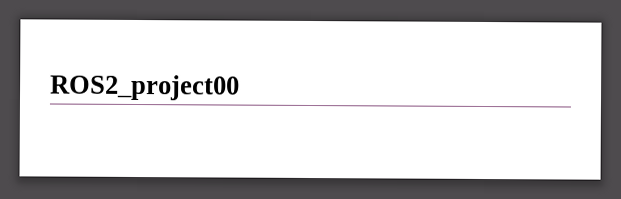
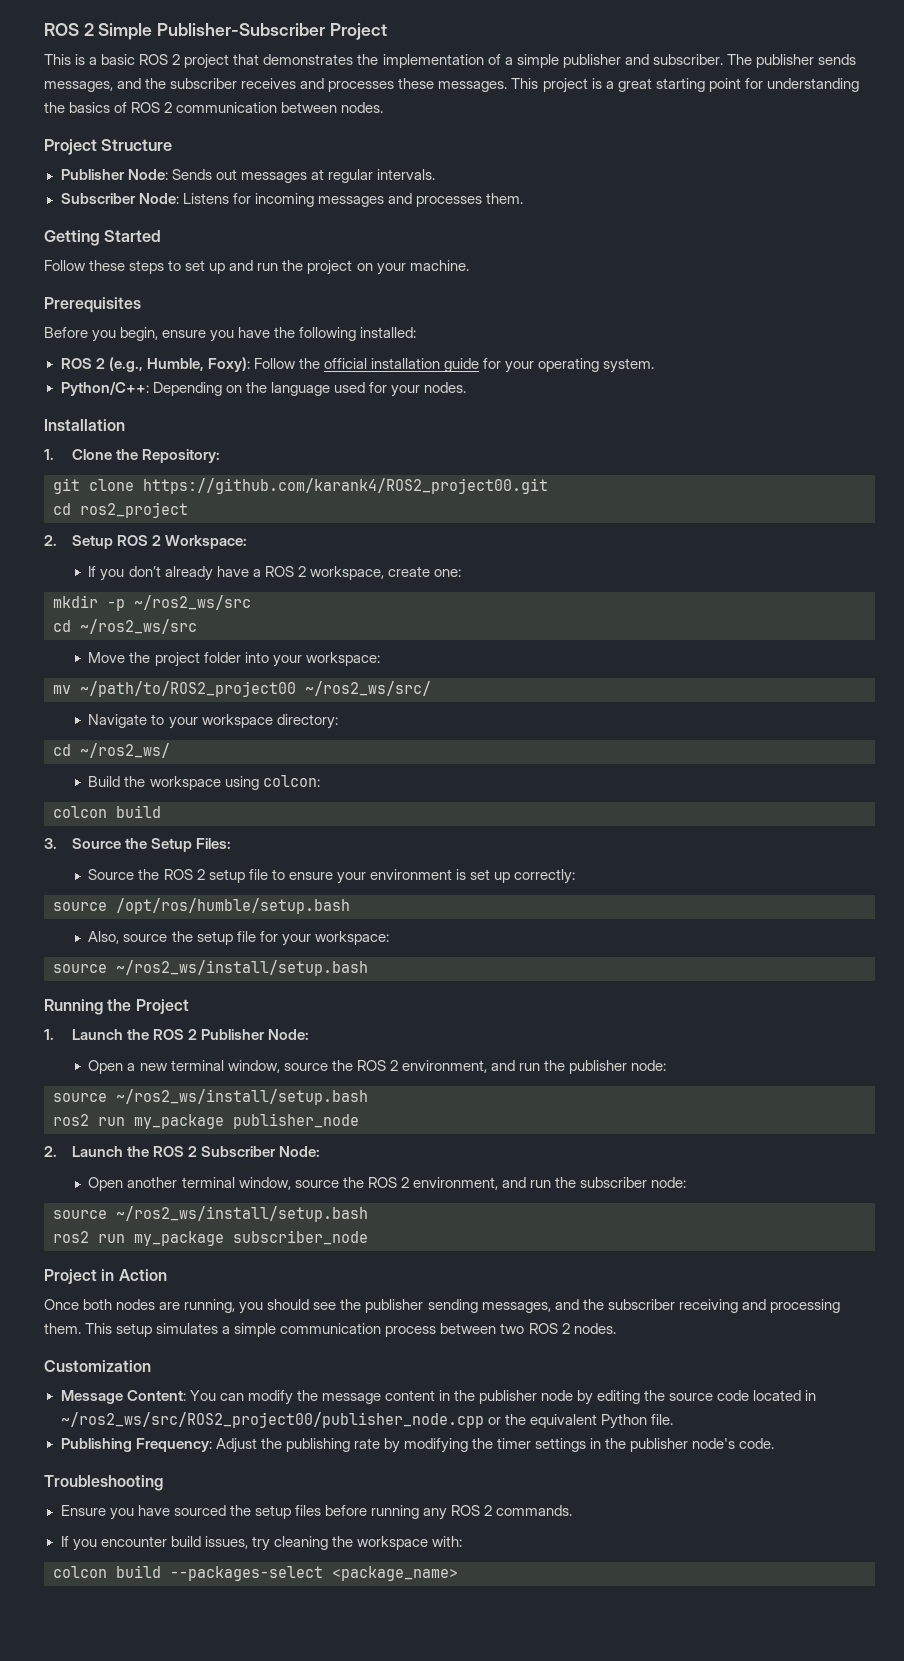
[49,74,240,101] ROS2_project00 -> [44,23,387,40] [44,54,856,69] [44,78,859,93] [44,102,384,113] [44,139,173,155] [60,169,435,183] [60,193,523,207] [44,230,162,246] [44,260,469,275] [44,297,141,313] [44,327,417,342] [60,357,655,373] [60,381,466,397] [44,419,125,431] [44,449,221,463] [53,478,548,494] [53,502,188,518] [44,535,248,549] [88,566,461,581] [53,595,251,611] [53,619,197,634] [88,652,380,667] [53,681,431,697] [88,714,338,729] [53,743,170,758] [88,775,320,790] [53,805,161,818] [44,838,232,852] [88,869,576,884] [53,898,350,914] [88,931,389,946] [53,960,368,976] [44,999,189,1015] [44,1029,310,1040] [88,1060,667,1074] [53,1089,368,1105] [53,1113,359,1129] [44,1146,321,1157] [88,1177,687,1191] [53,1206,368,1222] [53,1230,368,1246] [44,1269,167,1284] [44,1299,840,1314] [44,1323,616,1337] [44,1360,151,1372] [60,1390,817,1405] [60,1412,673,1429] [60,1438,775,1453] [44,1475,163,1491] [60,1505,573,1520] [60,1536,462,1551] [53,1565,458,1581] ROS 2 Simple Publisher-Subscriber Project // This is a basic ROS 2 project that demonstrates the implementation of a simple publisher and subscriber. The publisher sends messages, and the subscriber receives and processes these messages. This project is a great starting point for understanding the basics of ROS 2 communication between nodes. // Project Structure // Publisher Node: Sends out messages at regular intervals. // Subscriber Node: Listens for incoming messages and processes them. // Getting Started // Follow these steps to set up and run the project on your machine. // Prerequisites // Before you begin, ensure you have the following installed: // ROS 2 (e.g., Humble, Foxy): Follow the official installation guide for your operating system. // Python/C++: Depending on the language used for your nodes. // Installation // 1. Clone the Repository: // git clone https://github.com/karank4/ROS2_project00.git // cd ros2_project // 2. Setup ROS 2 Workspace: // If you don’t already have a ROS 2 workspace, create one: // mkdir -p ~/ros2_ws/src // cd ~/ros2_ws/src // Move the project folder into your workspace: // mv ~/path/to/ROS2_project00 ~/ros2_ws/src/ // Navigate to your workspace directory: // cd ~/ros2_ws/ // Build the workspace using colcon: // colcon build // 3. Source the Setup Files: // Source the ROS 2 setup file to ensure your environment is set up correctly: // source /opt/ros/humble/setup.bash // Also, source the setup file for your workspace: // source ~/ros2_ws/install/setup.bash // Running the Project // 1. Launch the ROS 2 Publisher Node: // Open a new terminal window, source the ROS 2 environment, and run the publisher node: // source ~/ros2_ws/install/setup.bash // ros2 run my_package publisher_node // 2. Launch the ROS 2 Subscriber Node: // Open another terminal window, source the ROS 2 environment, and run the subscriber node: // source ~/ros2_ws/install/setup.bash // ros2 run my_package subscriber_node // Project in Action // Once both nodes are running, you should see the publisher sending messages, and the subscriber receiving and processing them. This setup simulates a simple communication process between two ROS 2 nodes. // Customization // Message Content: You can modify the message content in the publisher node by editing the source code located in ~/ros2_ws/src/ROS2_project00/publisher_node.cpp or the equivalent Python file. // Publishing Frequency: Adjust the publishing rate by modifying the timer settings in the publisher node's code. // Troubleshooting // Ensure you have sourced the setup files before running any ROS 2 commands. // If you encounter build issues, try cleaning the workspace with: // colcon build --packages-select <package_name>

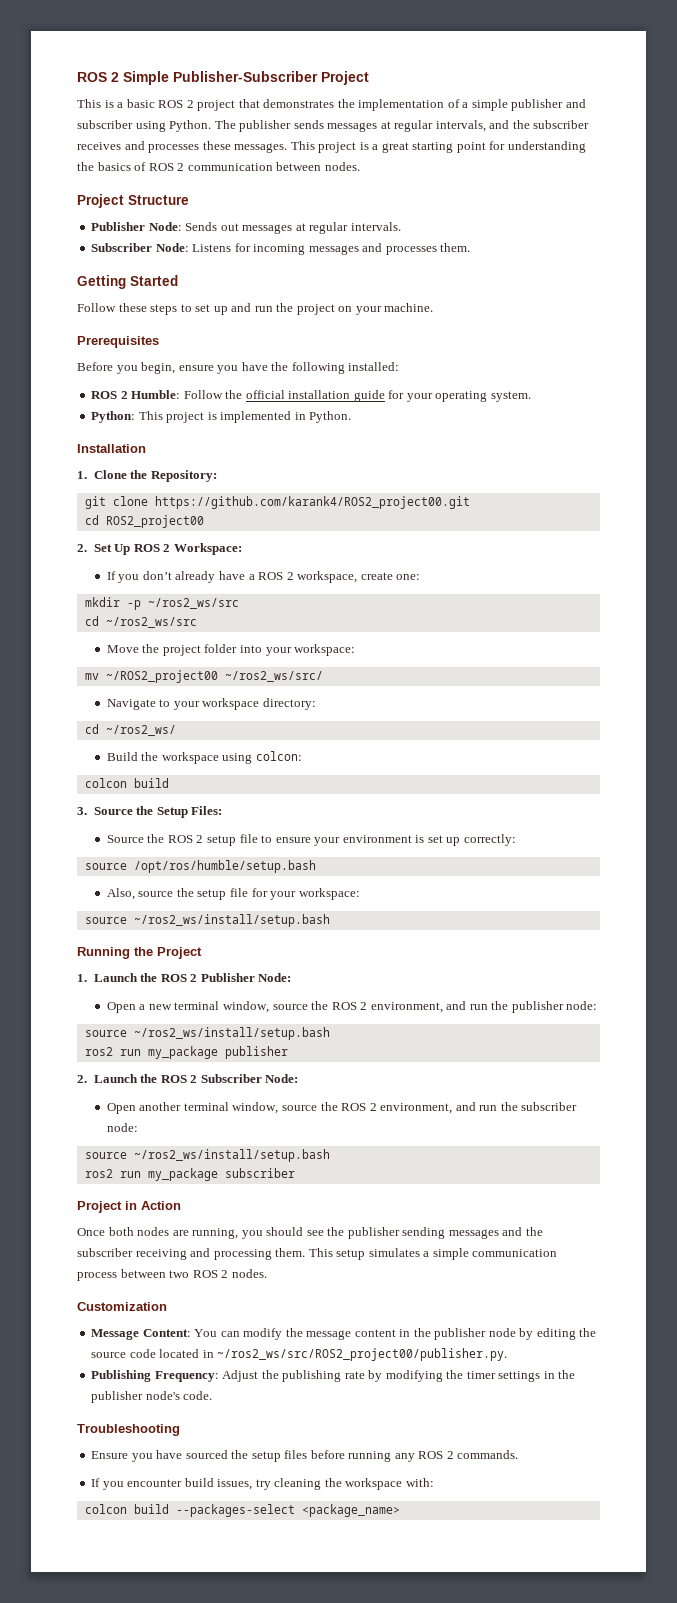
[652,54,856,68] [44,81,113,92] subscriber. The publisher sends messages, -> [77,120,486,132] subscriber using Python. The publisher sends messages at regular intervals,
[108,357,250,372] (e.g., Humble, Foxy): -> [131,390,181,399] Humble:
[60,381,466,397] Python/C++: Depending on the language used for your nodes. -> [91,411,352,423] Python: This project is implemented in Python.
[80,502,188,518] [44,535,113,549] ros2_project // 2. Setup -> [105,515,204,528] [77,544,131,555] ROS2_project00 // 2. Set Up
[80,681,296,697] ~/path/to/ROS2_project00 -> [105,670,218,683] ~/ROS2_project00
[233,1113,359,1129] publisher_node -> [224,1046,288,1059] publisher
[233,1230,368,1245] subscriber_node -> [224,1168,295,1178] subscriber
[481,1302,551,1313] messages, -> [448,1229,499,1239] messages
[60,1412,673,1429] ~/ros2_ws/src/ROS2_project00/publisher_node.cpp or the equivalent Python file. -> [217,1348,508,1361] ~/ros2_ws/src/ROS2_project00/publisher.py.

